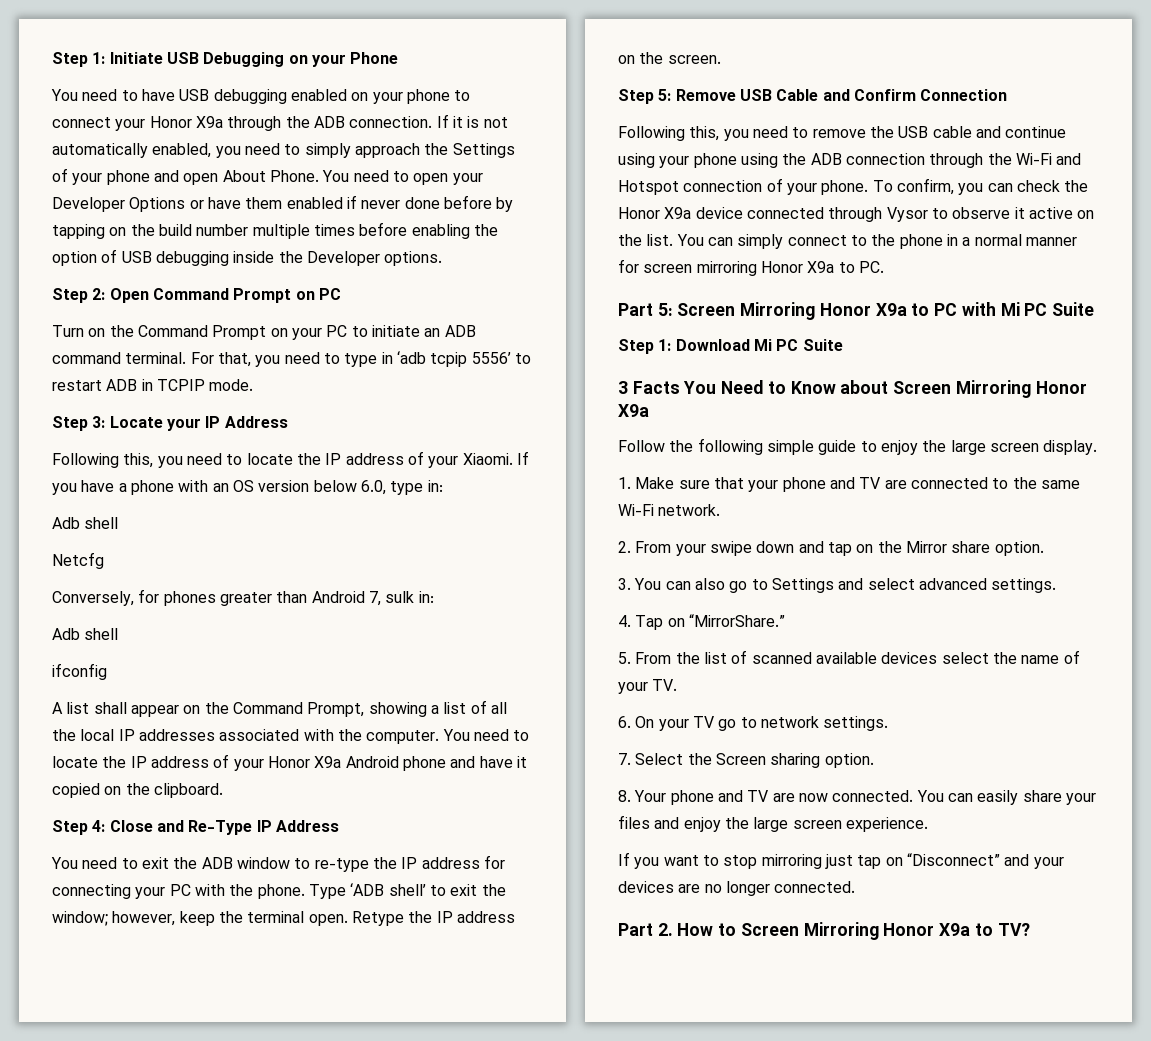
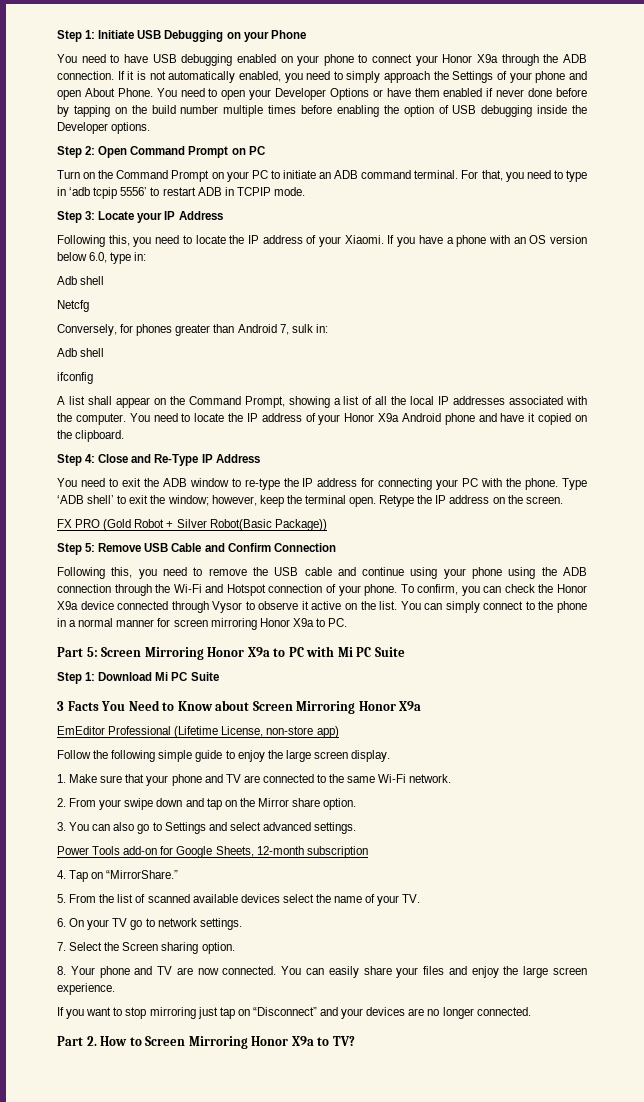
(721, 59) none -> [57,519,327,531] // FX PRO (Gold Robot + Silver Robot(Basic Package))
(649, 410) none -> [57,726,339,738] // EmEditor Professional (Lifetime License, non-store app)
(1057, 585) none -> [57,846,368,858] // Power Tools add-on for Google Sheets, 12-month subscription

